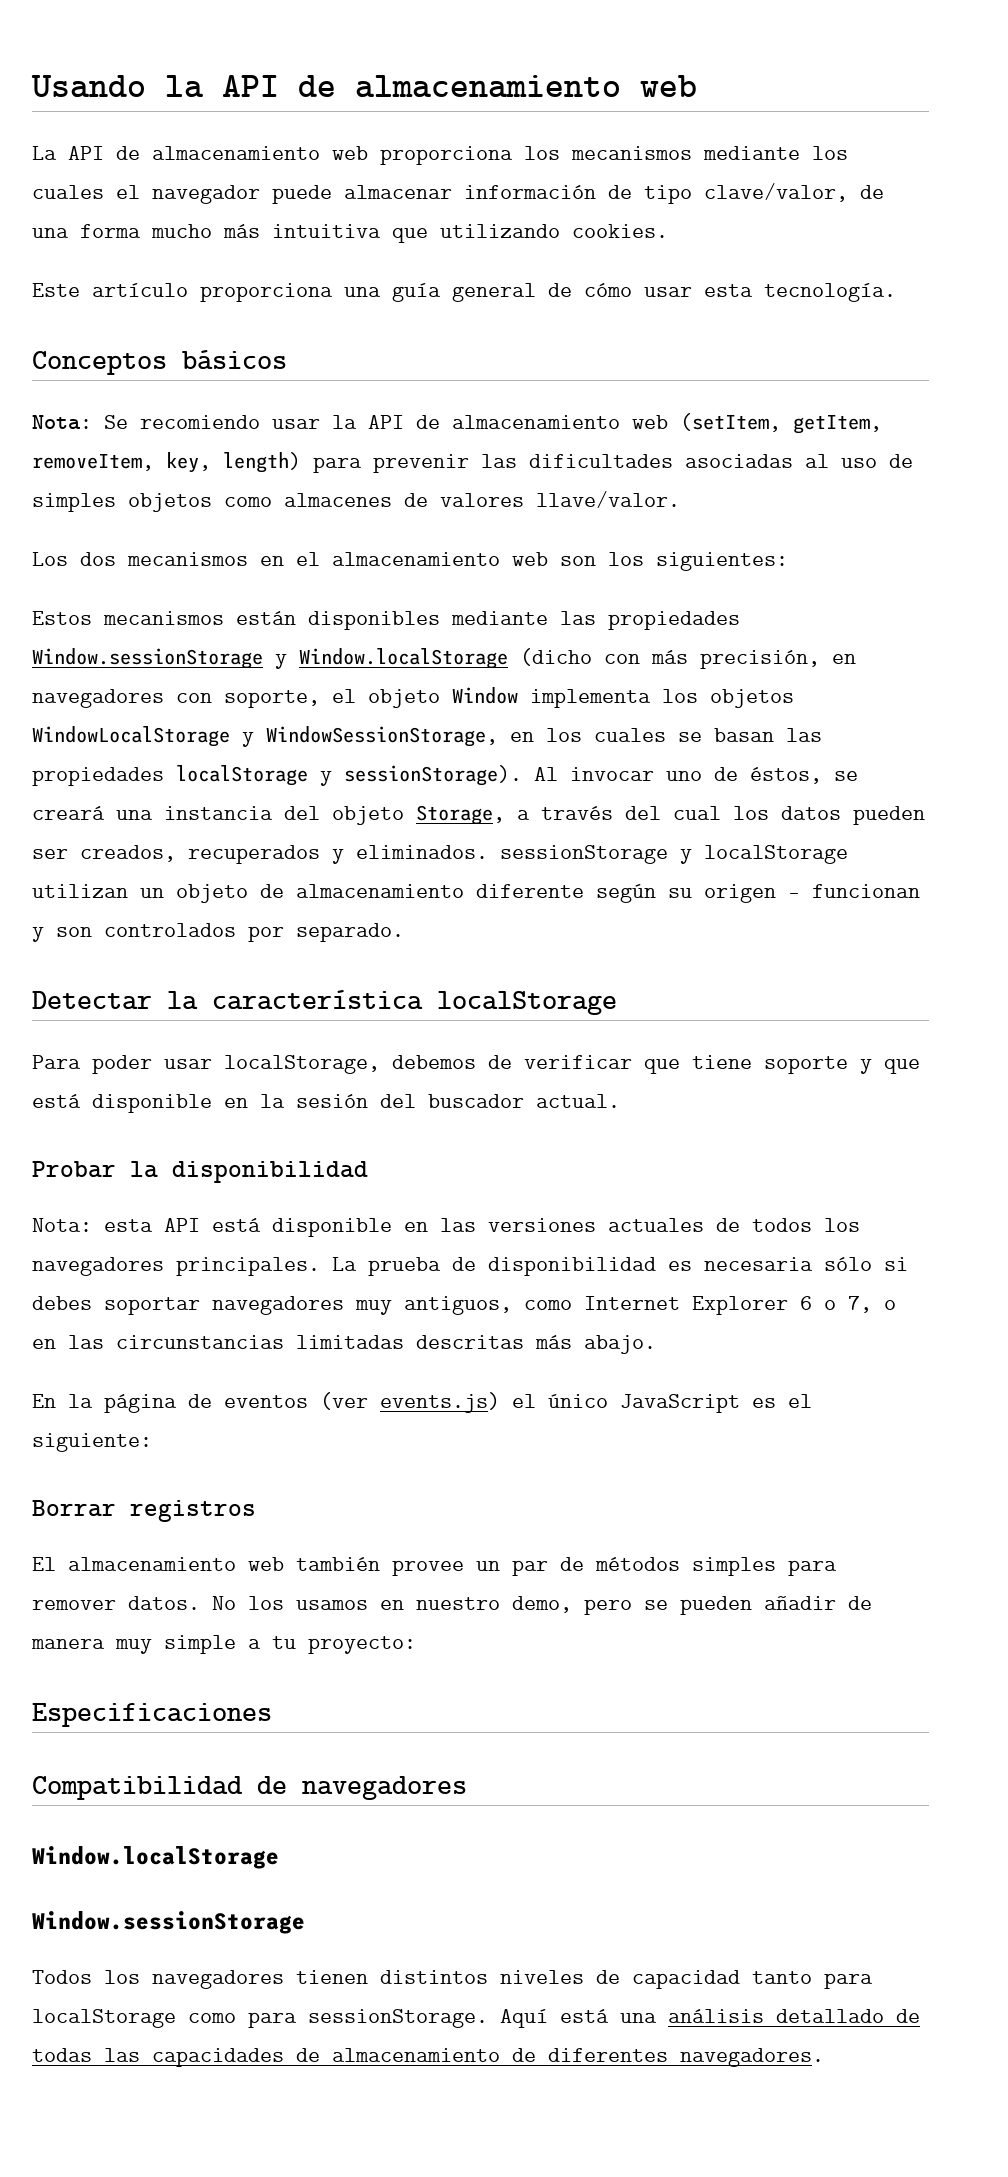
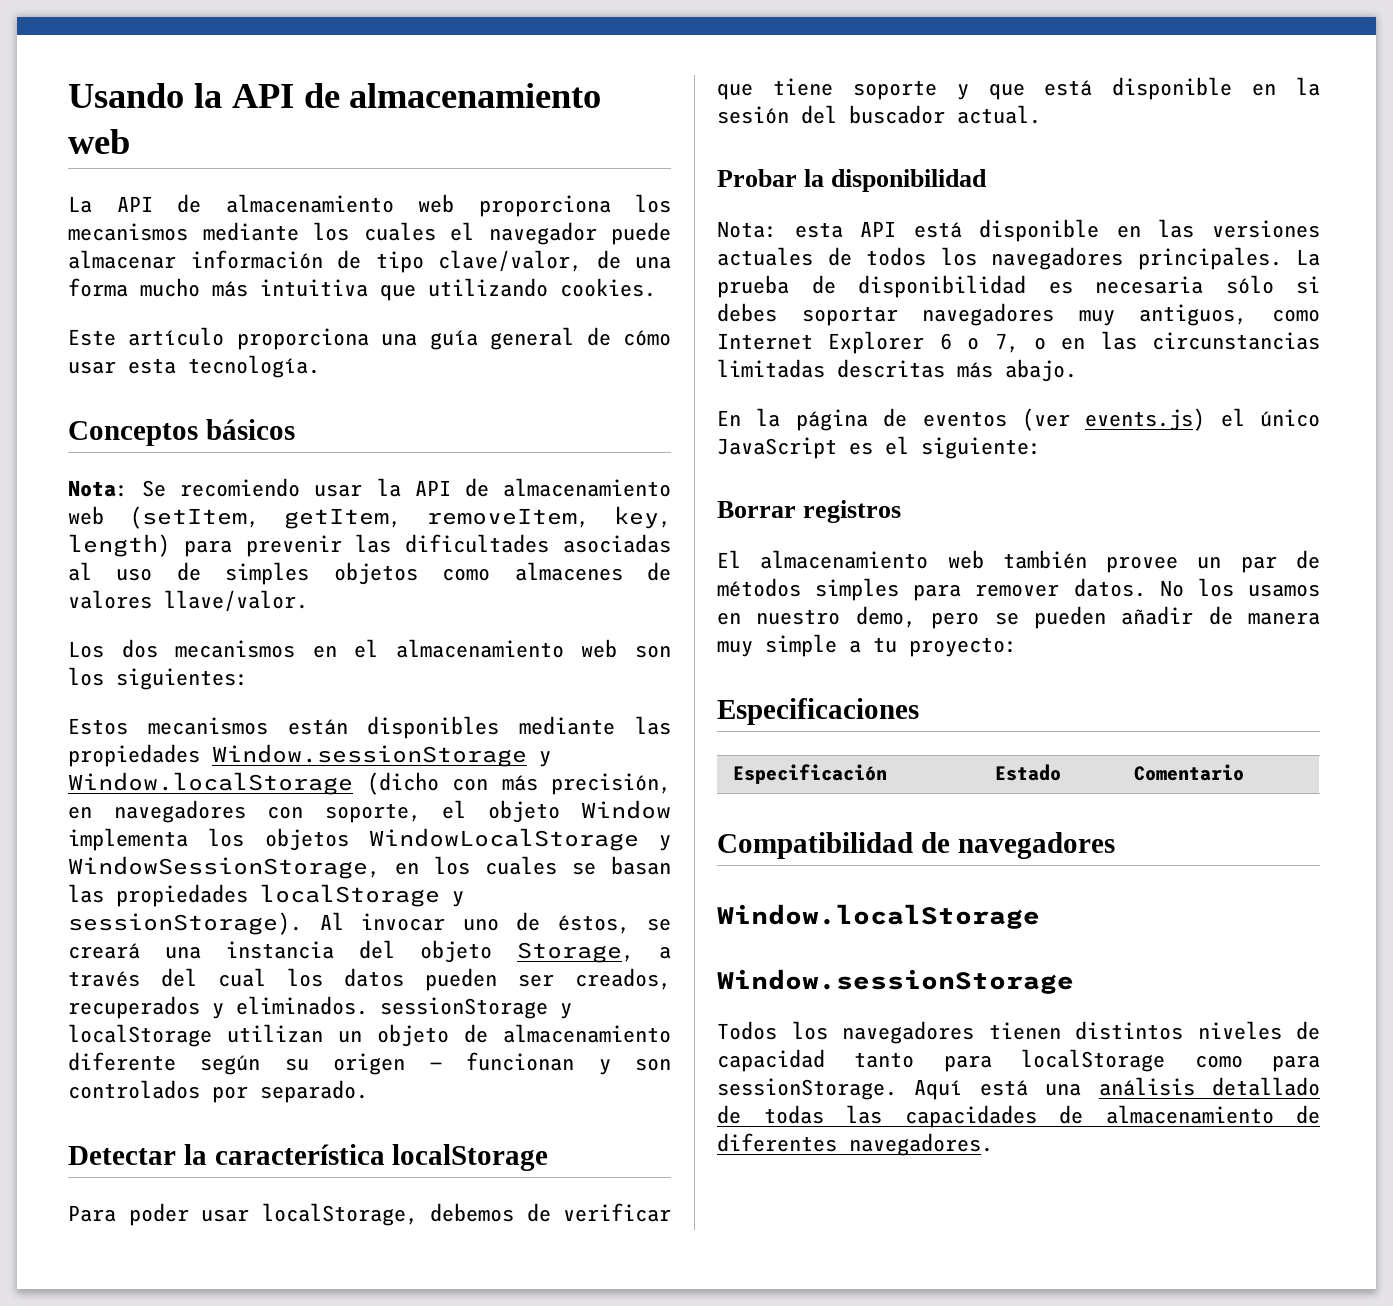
(272, 1715) none -> [732,764,887,784] [994,764,1061,781] [1133,764,1244,781] // Especificación | Estado | Comentario

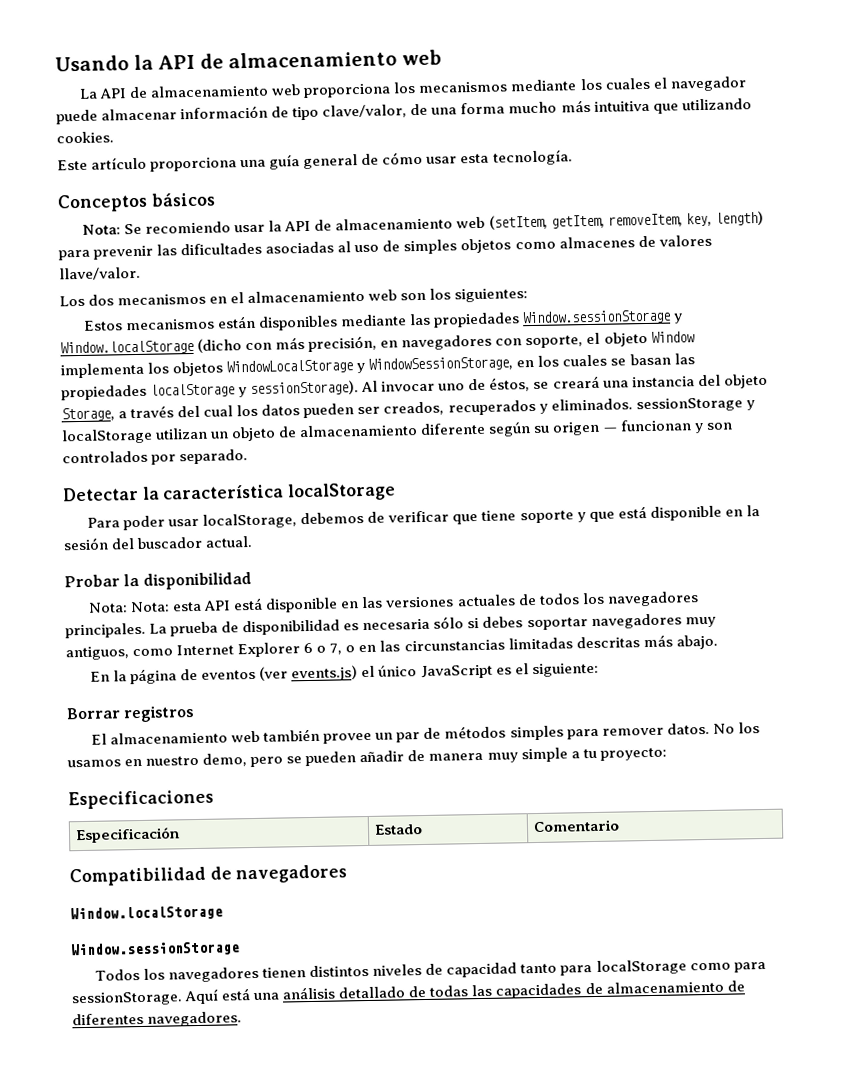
(777, 229) none -> [130,601,171,613] Nota:

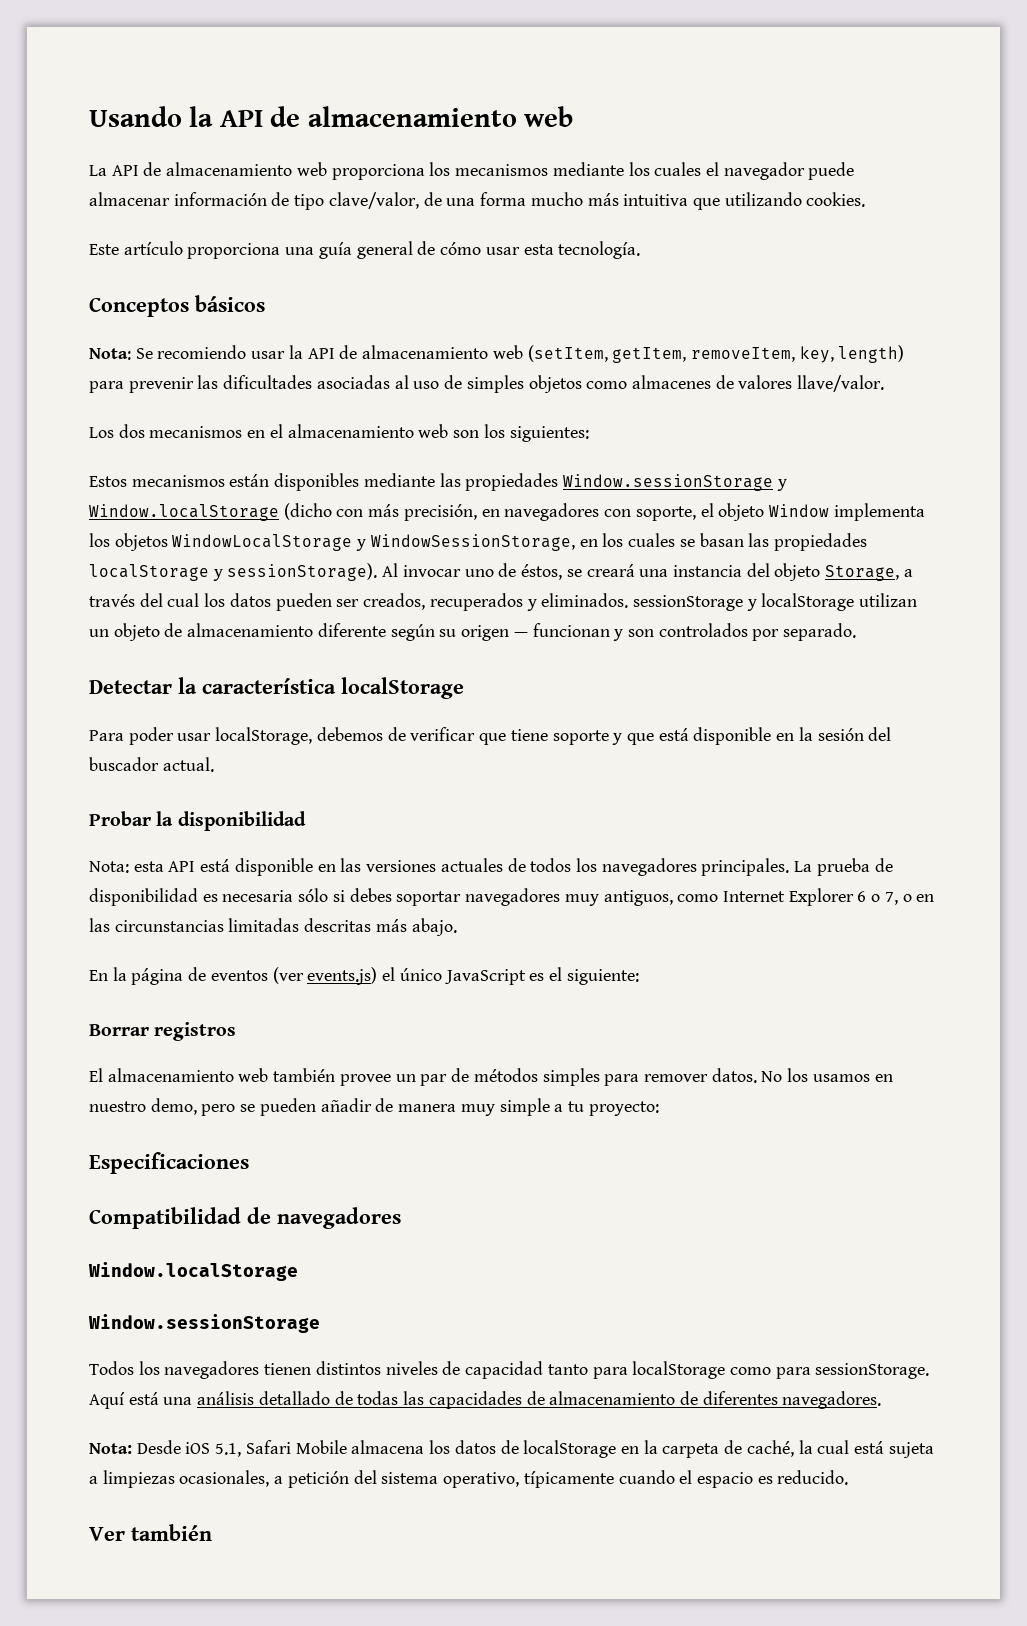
[130,601,171,613] Nota: -> (129, 867) none
[75,827,181,844] [374,824,424,835] [533,819,621,833] // Especificación | Estado | Comentario -> (249, 1163) none
(243, 1019) none -> [89,1440,934,1458] [89,1470,849,1488] [89,1524,212,1541] // Nota: Desde iOS 5.1, Safari Mobile almacena los datos de localStorage en la carpeta de caché, la cual está sujeta a limpiezas ocasionales, a petición del sistema operativo, típicamente cuando el espacio es reducido. // Ver también

